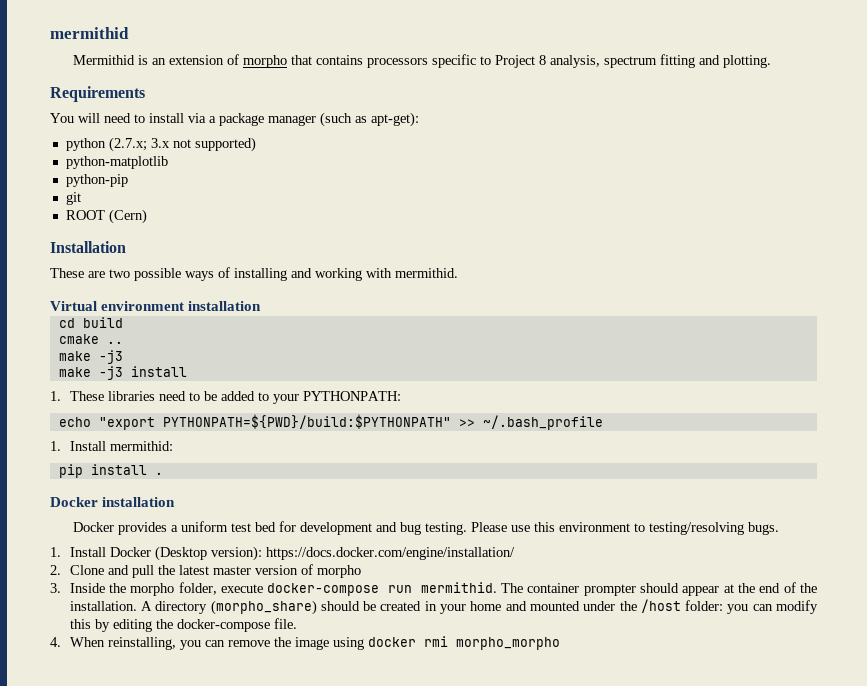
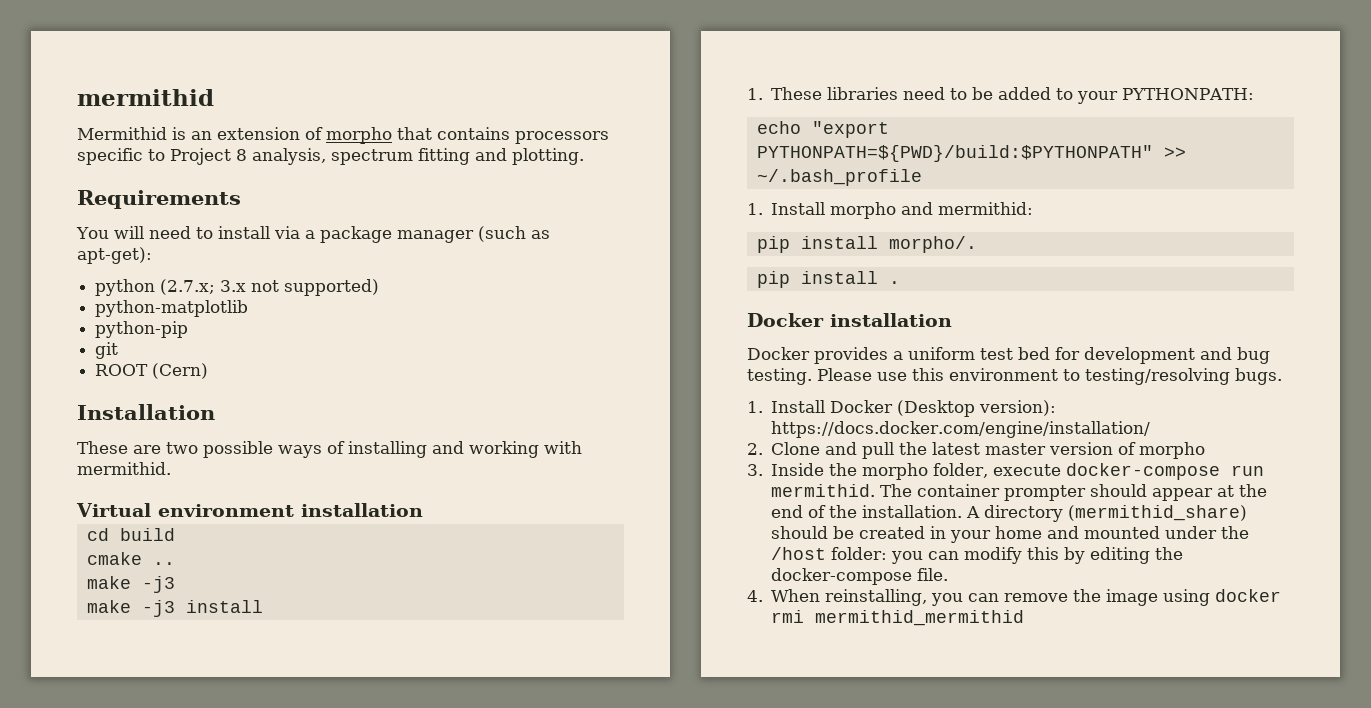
(106, 446) none -> [830,202,934,219] morpho and
(173, 446) none -> [756,236,977,253] // pip install morpho/.
[210,600,317,615] (morpho_share) -> [1068,505,1248,521] (mermithid_share)
[455,637,560,650] morpho_morpho -> [815,610,1025,626] mermithid_mermithid

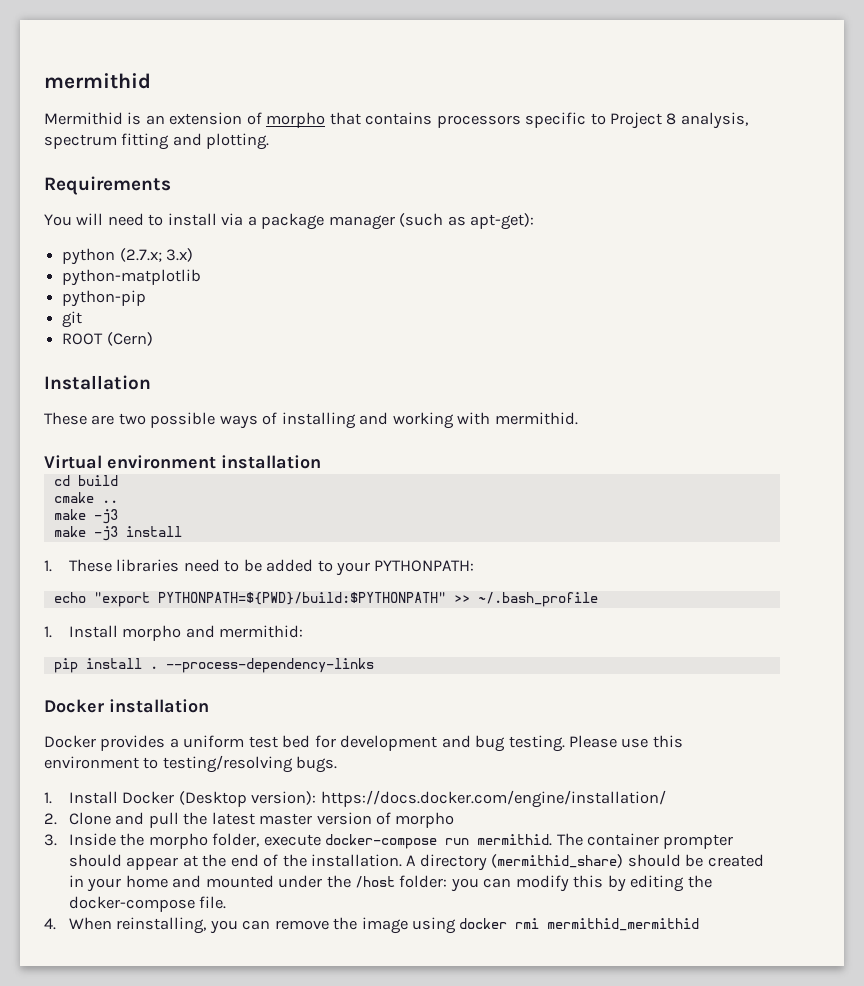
[220,279,380,296] 3.x not supported) -> [166,248,194,262] 3.x)
[756,236,977,253] // pip install morpho/. -> (304, 631) none
(900, 282) none -> [165,658,374,673] --process-dependency-links

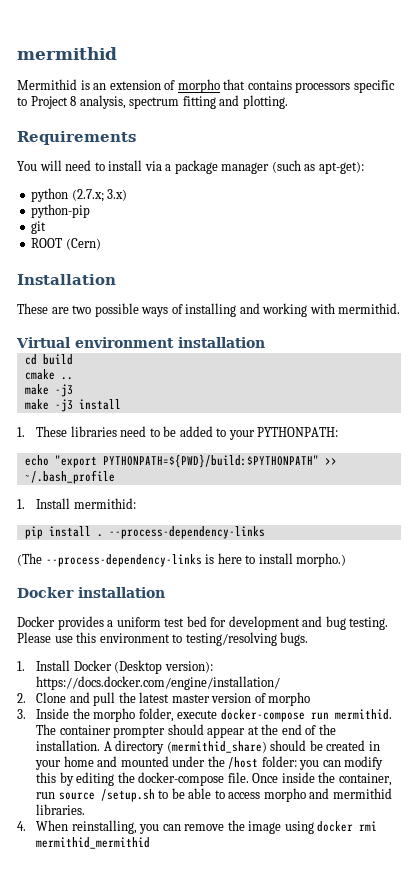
[62,269,202,286] // python-matplotlib -> (128, 195) none
[122,625,215,641] morpho and -> (71, 503) none
(374, 665) none -> [17,553,347,567] // (The --process-dependency-links is here to install morpho.)
(227, 902) none -> [252,772,392,786] [36,788,392,802] [36,804,86,815] Once inside the container, run source /setup.sh to be able to access morpho and mermithid libraries.

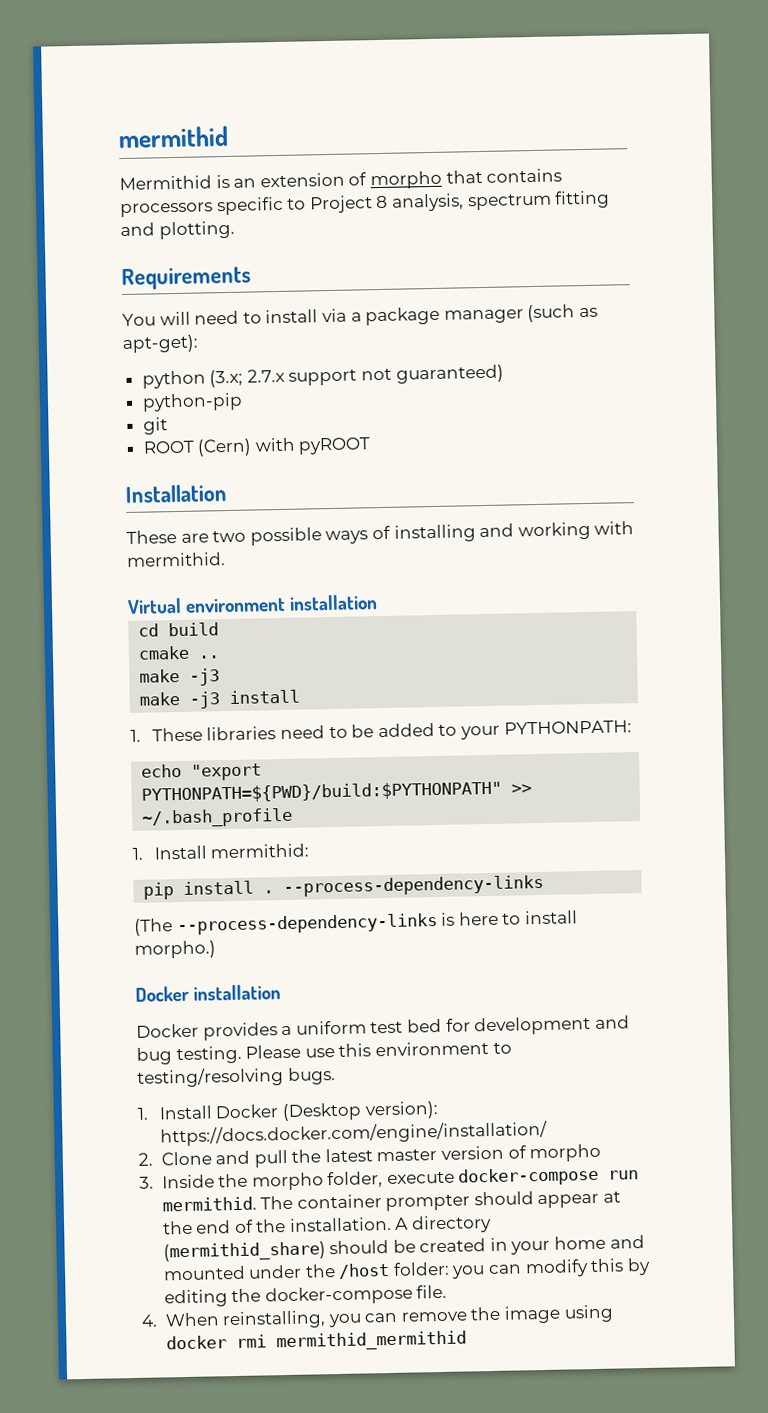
[71,189,128,202] (2.7.x; 3.x) -> [209,364,504,388] (3.x; 2.7.x support not guaranteed)
(101, 244) none -> [254,437,372,455] with pyROOT
[252,772,392,786] [36,788,392,802] [36,804,86,815] Once inside the container, run source /setup.sh to be able to access morpho and mermithid libraries. -> (448, 1291) none

